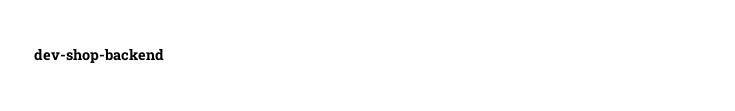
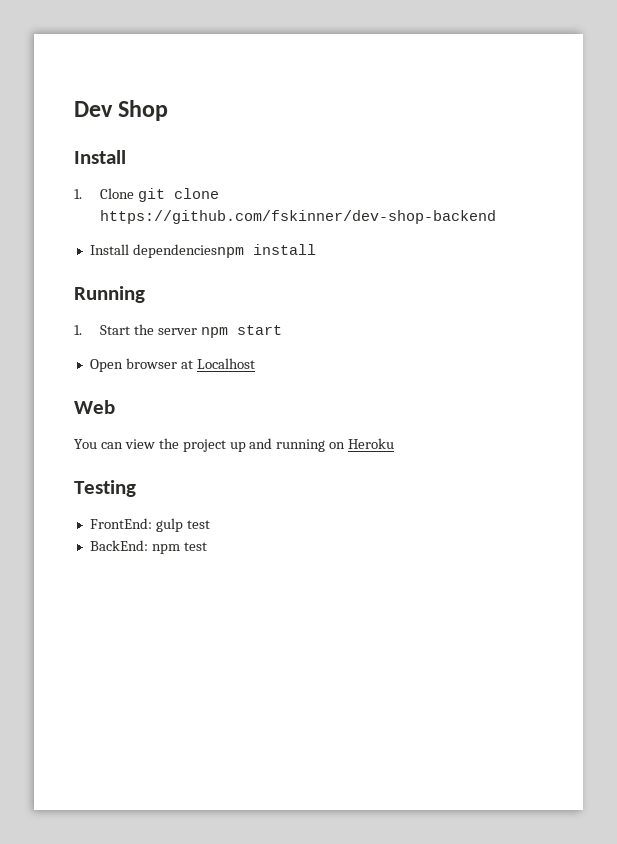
[34,48,164,63] dev-shop-backend -> [74,100,169,121] [74,150,126,164] [74,188,219,202] [99,210,496,224] [89,244,316,258] [74,286,145,303] [74,324,282,338] [89,358,255,372] [74,400,115,414] [74,438,395,452] [74,480,136,497] [89,518,210,532] [89,540,207,554] Dev Shop // Install // 1. Clone git clone https://github.com/fskinner/dev-shop-backend // Install dependenciesnpm install // Running // 1. Start the server npm start // Open browser at Localhost // Web // You can view the project up and running on Heroku // Testing // FrontEnd: gulp test // BackEnd: npm test

